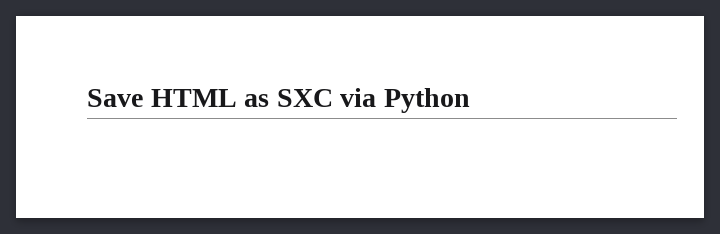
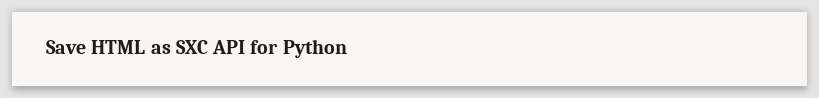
[340,88,377,107] via -> [212,40,279,54] API for

